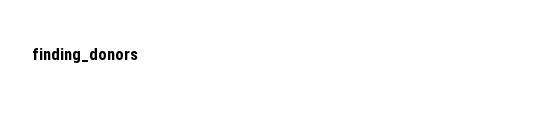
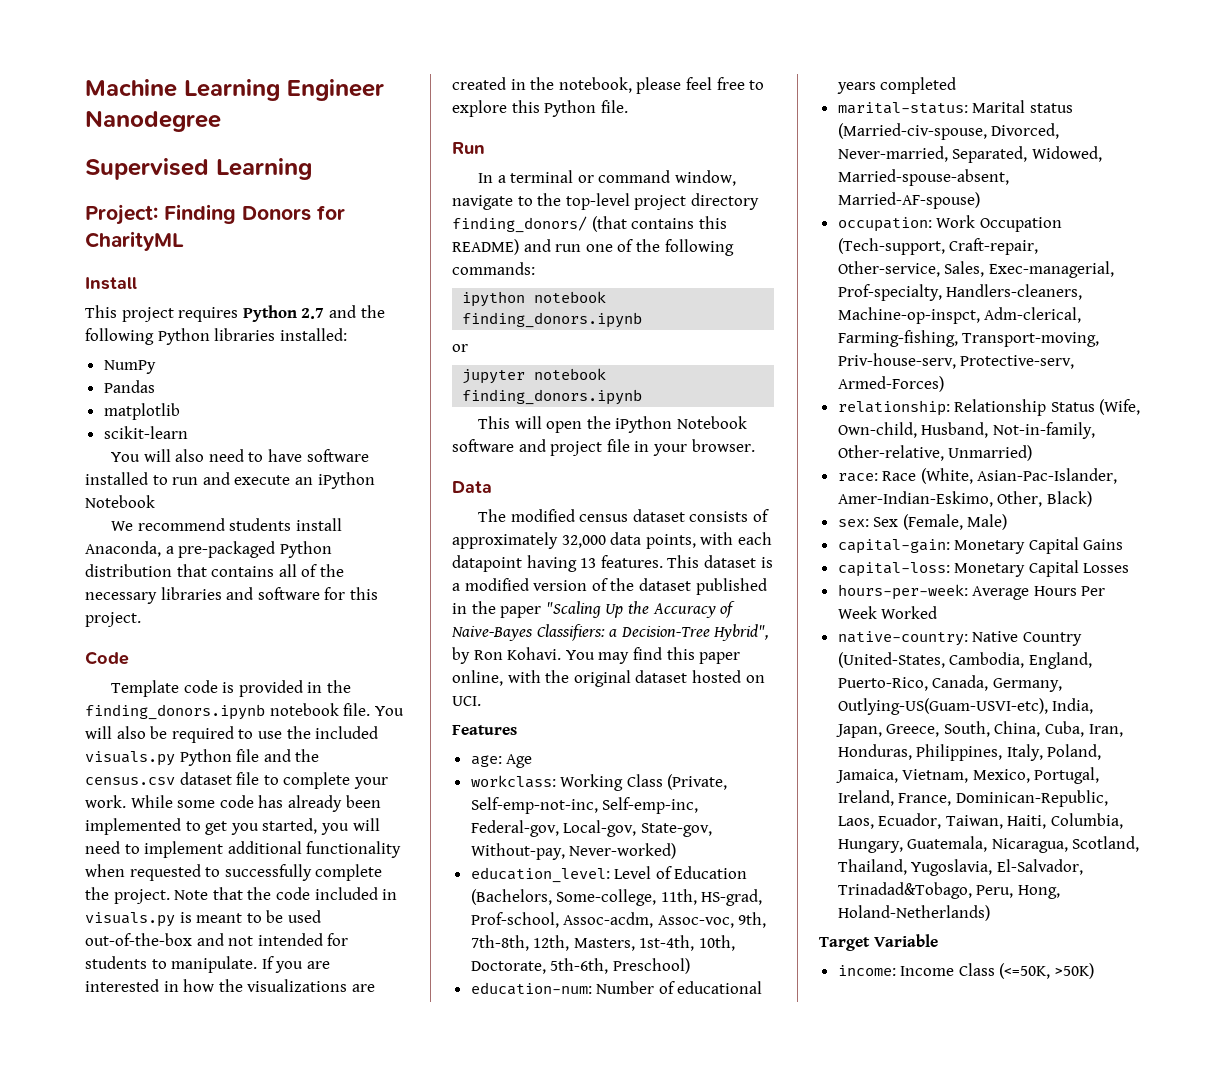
[32,48,138,63] finding_donors -> [85,79,384,101] [85,110,221,132] [85,158,312,180] [85,204,345,225] [85,231,184,251] [85,277,137,290] [85,305,385,322] [85,328,347,345] [103,360,156,374] [103,380,155,393] [103,403,180,420] [103,426,188,439] [111,449,369,462] [85,472,375,489] [85,495,155,508] [111,518,342,531] [85,541,332,558] [85,564,344,577] [85,587,378,604] [85,612,141,627] [85,651,129,665] [111,680,352,697] [85,703,404,720] [85,726,379,743] [85,749,320,766] [85,772,388,789] [85,795,381,812] [85,818,380,835] [85,841,402,858] [85,864,383,881] [85,887,398,904] [85,910,321,927] [85,933,349,946] [85,956,330,973] [85,979,375,992] [452,77,765,94] [452,100,628,117] [452,142,485,154] [478,170,737,186] [452,193,759,210] [452,216,727,233] [452,239,734,256] [452,262,535,275] [462,291,607,307] [462,312,643,328] [452,344,468,352] [462,368,607,384] [462,389,643,405] [478,416,748,433] [452,439,755,456] [452,481,492,493] [478,509,770,522] [452,532,772,549] [452,555,773,572] [452,578,767,595] [452,601,736,618] [451,624,770,641] [452,647,741,664] [452,670,765,687] [452,696,481,706] [452,725,517,735] [470,754,533,768] [470,774,728,791] [470,797,699,814] [470,820,712,837] [470,843,677,860] [470,866,748,883] [470,889,763,906] [470,912,767,928] [470,935,736,951] [470,958,690,974] [470,981,763,995] [836,77,957,94] [837,100,1073,114] [837,123,1060,140] [837,146,1102,163] [837,169,1009,186] [837,192,980,209] [837,215,1062,232] [837,238,1039,255] [837,261,1114,278] [837,284,1083,301] [837,307,1082,324] [837,330,1100,347] [837,353,1075,369] [837,376,944,392] [837,399,1141,416] [837,422,1095,439] [837,445,1033,461] [837,468,1118,484] [837,491,1092,507] [837,514,1008,530] [837,537,1124,554] [837,560,1130,577] [837,584,1106,600] [837,606,938,619] [837,631,1082,646] [837,652,1092,669] [837,675,1062,692] [837,698,1094,715] [835,721,1123,738] [837,744,1102,761] [835,767,1100,784] [837,790,1108,807] [837,813,1124,829] [837,836,1140,853] [837,859,1083,876] [837,882,1060,899] [837,905,990,921] [819,934,938,951] [837,963,1095,979] Machine Learning Engineer Nanodegree // Supervised Learning // Project: Finding Donors for CharityML // Install // This project requires Python 2.7 and the following Python libraries installed: // NumPy // Pandas // matplotlib // scikit-learn // You will also need to have software installed to run and execute an iPython Notebook // We recommend students install Anaconda, a pre-packaged Python distribution that contains all of the necessary libraries and software for this project. // Code // Template code is provided in the finding_donors.ipynb notebook file. You will also be required to use the included visuals.py Python file and the census.csv dataset file to complete your work. While some code has already been implemented to get you started, you will need to implement additional functionality when requested to successfully complete the project. Note that the code included in visuals.py is meant to be used out-of-the-box and not intended for students to manipulate. If you are interested in how the visualizations are created in the notebook, please feel free to explore this Python file. // Run // In a terminal or command window, navigate to the top-level project directory finding_donors/ (that contains this README) and run one of the following commands: // ipython notebook finding_donors.ipynb // or // jupyter notebook finding_donors.ipynb // This will open the iPython Notebook software and project file in your browser. // Data // The modified census dataset consists of approximately 32,000 data points, with each datapoint having 13 features. This dataset is a modified version of the dataset published in the paper "Scaling Up the Accuracy of Naive-Bayes Classifiers: a Decision-Tree Hybrid", by Ron Kohavi. You may find this paper online, with the original dataset hosted on UCI. // Features // age: Age // workclass: Working Class (Private, Self-emp-not-inc, Self-emp-inc, Federal-gov, Local-gov, State-gov, Without-pay, Never-worked) // education_level: Level of Education (Bachelors, Some-college, 11th, HS-grad, Prof-school, Assoc-acdm, Assoc-voc, 9th, 7th-8th, 12th, Masters, 1st-4th, 10th, Doctorate, 5th-6th, Preschool) // education-num: Number of educational years completed // marital-status: Marital status (Married-civ-spouse, Divorced, Never-married, Separated, Widowed, Married-spouse-absent, Married-AF-spouse) // occupation: Work Occupation (Tech-support, Craft-repair, Other-service, Sales, Exec-managerial, Prof-specialty, Handlers-cleaners, Machine-op-inspct, Adm-clerical, Farming-fishing, Transport-moving, Priv-house-serv, Protective-serv, Armed-Forces) // relationship: Relationship Status (Wife, Own-child, Husband, Not-in-family, Other-relative, Unmarried) // race: Race (White, Asian-Pac-Islander, Amer-Indian-Eskimo, Other, Black) // sex: Sex (Female, Male) // capital-gain: Monetary Capital Gains // capital-loss: Monetary Capital Losses // hours-per-week: Average Hours Per Week Worked // native-country: Native Country (United-States, Cambodia, England, Puerto-Rico, Canada, Germany, Outlying-US(Guam-USVI-etc), India, Japan, Greece, South, China, Cuba, Iran, Honduras, Philippines, Italy, Poland, Jamaica, Vietnam, Mexico, Portugal, Ireland, France, Dominican-Republic, Laos, Ecuador, Taiwan, Haiti, Columbia, Hungary, Guatemala, Nicaragua, Scotland, Thailand, Yugoslavia, El-Salvador, Trinadad&Tobago, Peru, Hong, Holand-Netherlands) // Target Variable // income: Income Class (<=50K, >50K)

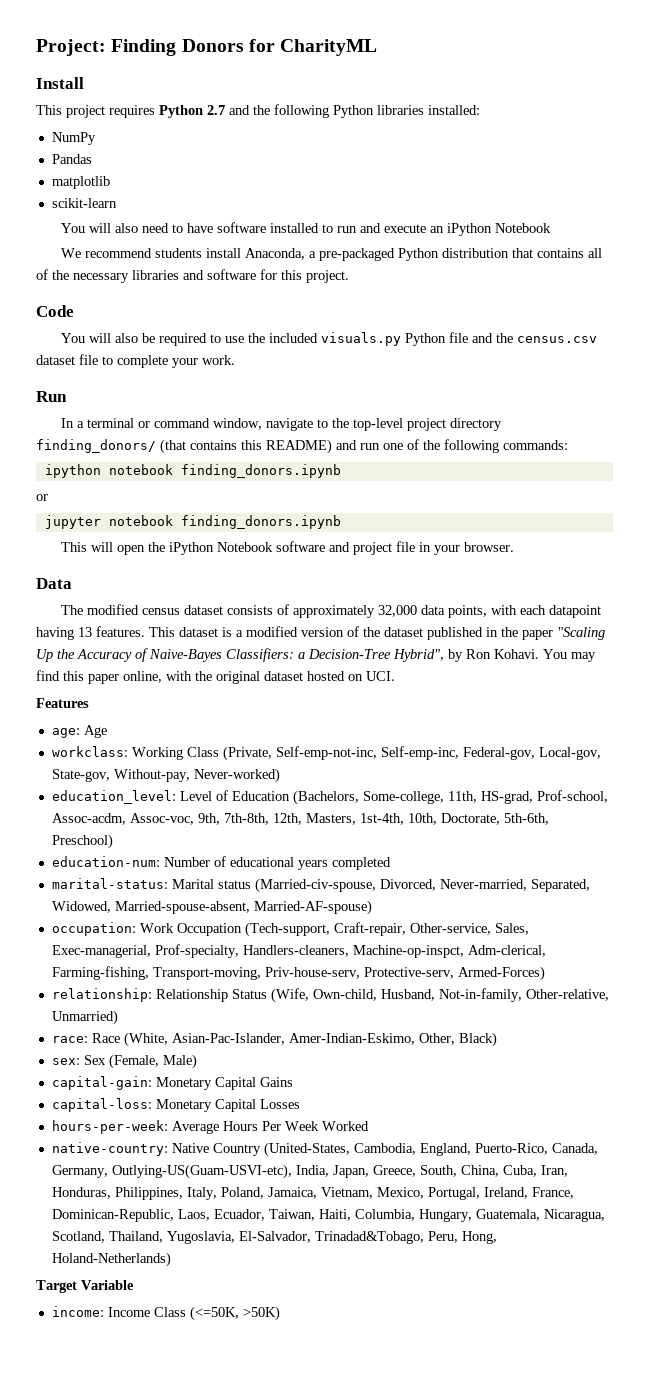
[85,79,384,101] [85,110,221,132] [85,158,312,180] Machine Learning Engineer Nanodegree // Supervised Learning // -> (36, 47) none
[111,680,352,697] [85,703,371,720] Template code is provided in the finding_donors.ipynb notebook file. -> (74, 311) none
[130,795,381,812] [85,818,380,835] [85,841,402,858] [85,864,383,881] [85,887,398,904] [85,910,321,927] [85,933,349,946] [85,956,330,973] [85,979,375,992] [452,77,765,94] [452,100,628,117] While some code has already been implemented to get you started, you will need to implement additional functionality when requested to successfully complete the project. Note that the code included in visuals.py is meant to be used out-of-the-box and not intended for students to manipulate. If you are interested in how the visualizations are created in the notebook, please feel free to explore this Python file. -> (235, 360) none

